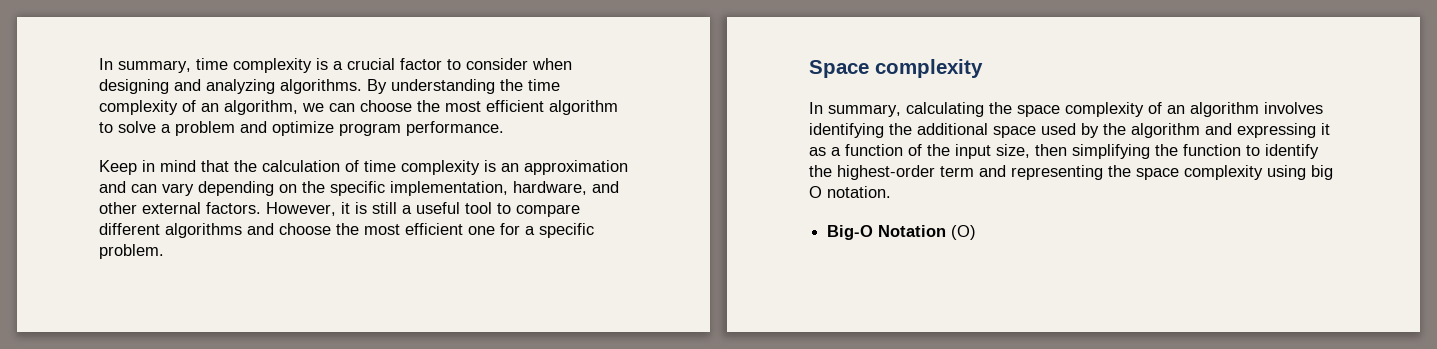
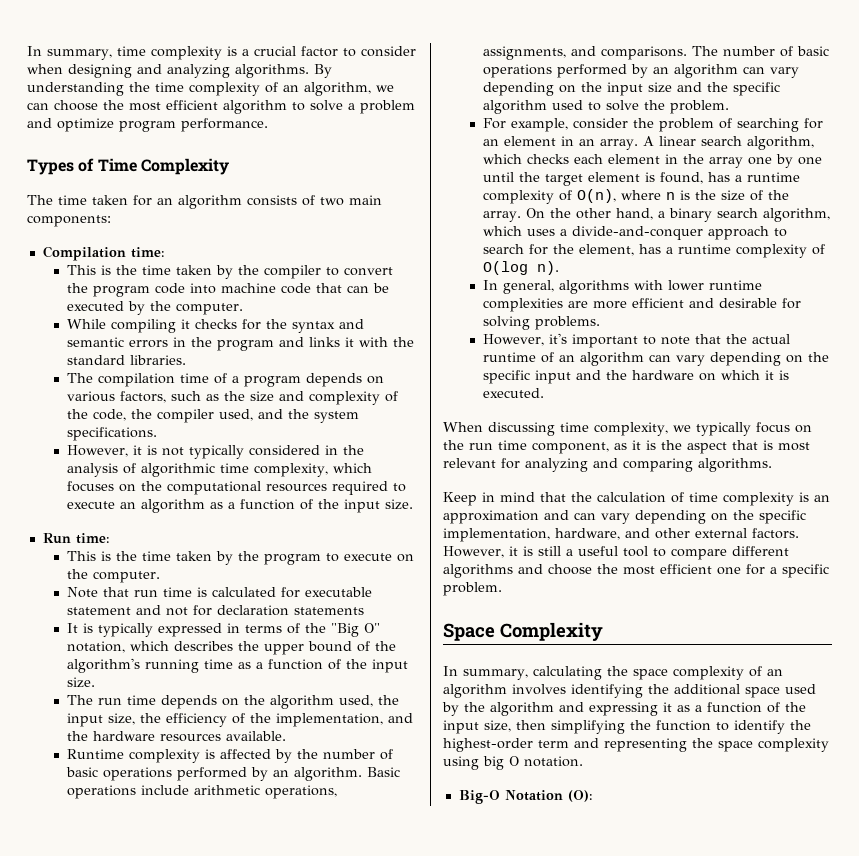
(504, 128) none -> [27,158,229,175] [27,195,382,209] [27,215,111,227] [42,246,165,261] [67,265,394,279] [67,283,390,297] [67,301,244,315] [67,319,365,333] [67,337,415,351] [67,355,187,365] [67,373,385,387] [67,391,399,405] [67,409,360,423] [67,427,158,441] [67,445,365,459] [67,463,373,477] [67,481,407,495] [67,499,414,513] [42,533,110,544] [67,551,415,565] [67,569,161,583] [67,587,373,598] [67,605,365,616] [67,623,381,637] [67,641,397,655] [67,658,409,673] [67,677,96,688] [67,695,400,709] [67,713,414,727] [67,731,287,742] [67,749,394,763] [66,767,401,781] [67,785,338,799] [483,46,830,60] [483,64,800,78] [483,82,781,96] [483,100,730,114] [483,118,824,132] [483,136,815,150] [483,154,823,168] [483,172,801,186] [483,189,790,204] [483,208,831,222] [483,226,788,240] [483,244,826,258] [483,261,560,275] [483,280,763,294] [483,298,802,312] [483,316,601,330] [483,333,791,348] [483,352,830,366] [483,370,790,384] [483,388,545,398] [443,422,812,436] [443,440,810,454] [443,458,772,472] // Types of Time Complexity // The time taken for an algorithm consists of two main components: // Compilation time: // This is the time taken by the compiler to convert the program code into machine code that can be executed by the computer. // While compiling it checks for the syntax and semantic errors in the program and links it with the standard libraries. // The compilation time of a program depends on various factors, such as the size and complexity of the code, the compiler used, and the system specifications. // However, it is not typically considered in the analysis of algorithmic time complexity, which focuses on the computational resources required to execute an algorithm as a function of the input size. // Run time: // This is the time taken by the program to execute on the computer. // Note that run time is calculated for executable statement and not for declaration statements // It is typically expressed in terms of the "Big O" notation, which describes the upper bound of the algorithm's running time as a function of the input size. // The run time depends on the algorithm used, the input size, the efficiency of the implementation, and the hardware resources available. // Runtime complexity is affected by the number of basic operations performed by an algorithm. Basic operations include arithmetic operations, assignments, and comparisons. The number of basic operations performed by an algorithm can vary depending on the input size and the specific algorithm used to solve the problem. // For example, consider the problem of searching for an element in an array. A linear search algorithm, which checks each element in the array one by one until the target element is found, has a runtime complexity of O(n), where n is the size of the array. On the other hand, a binary search algorithm, which uses a divide-and-conquer approach to search for the element, has a runtime complexity of O(log n). // In general, algorithms with lower runtime complexities are more efficient and desirable for solving problems. // However, it's important to note that the actual runtime of an algorithm can vary depending on the specific input and the hardware on which it is executed. // When discussing time complexity, we typically focus on the run time component, as it is the aspect that is most relevant for analyzing and comparing algorithms.
[875,59,983,78] complexity -> [500,622,603,641] Complexity
[951,225,977,240] (Ο) -> [567,790,593,802] (Ο):

